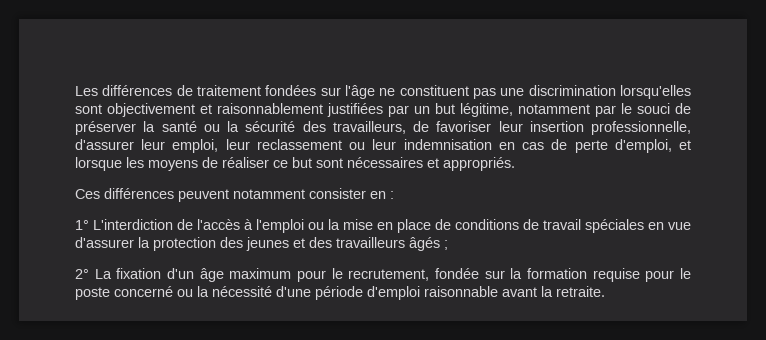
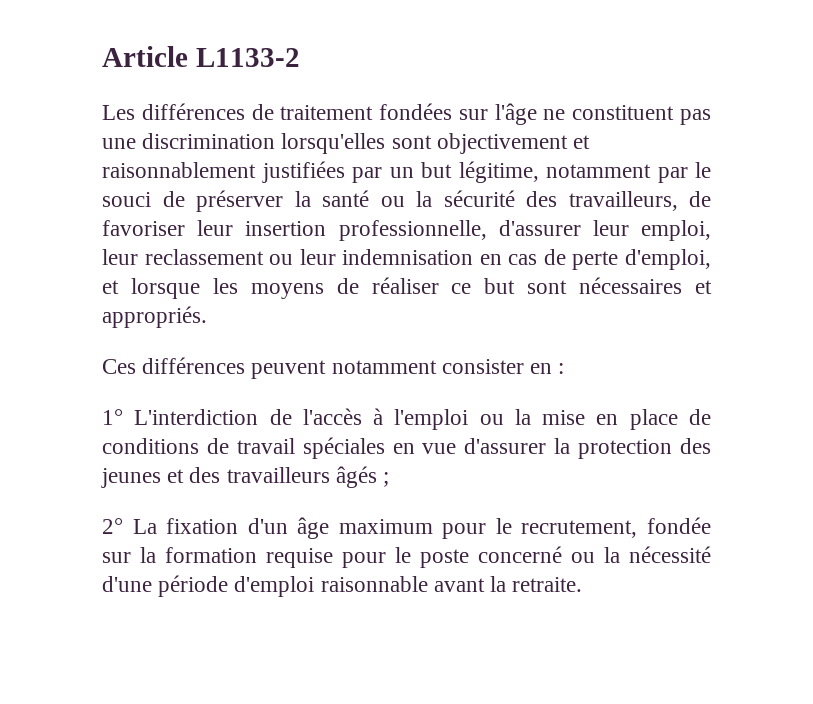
(75, 91) none -> [102,46,300,67] Article L1133-2 //

